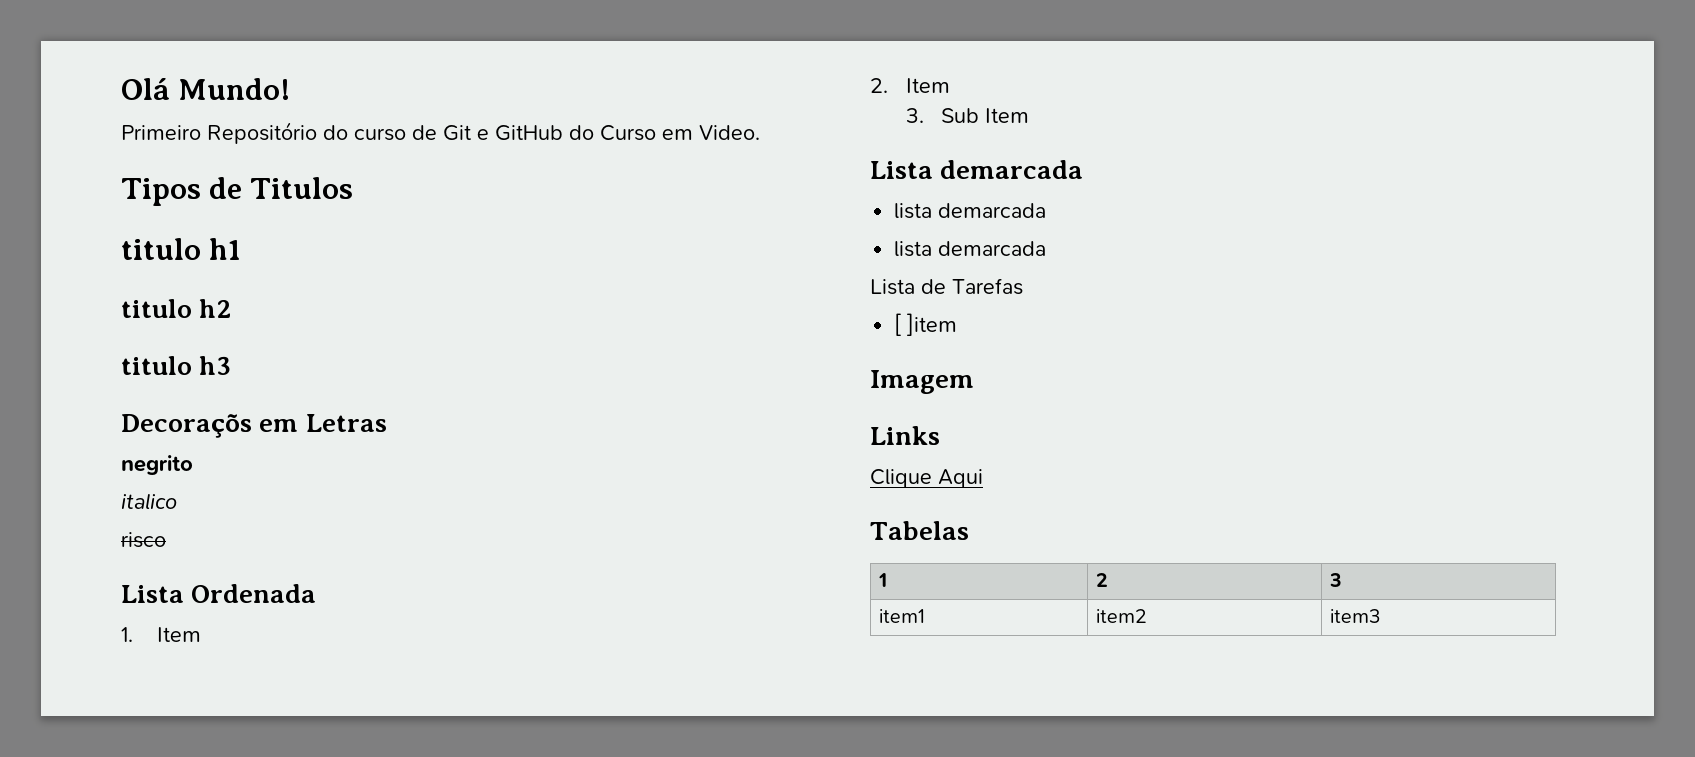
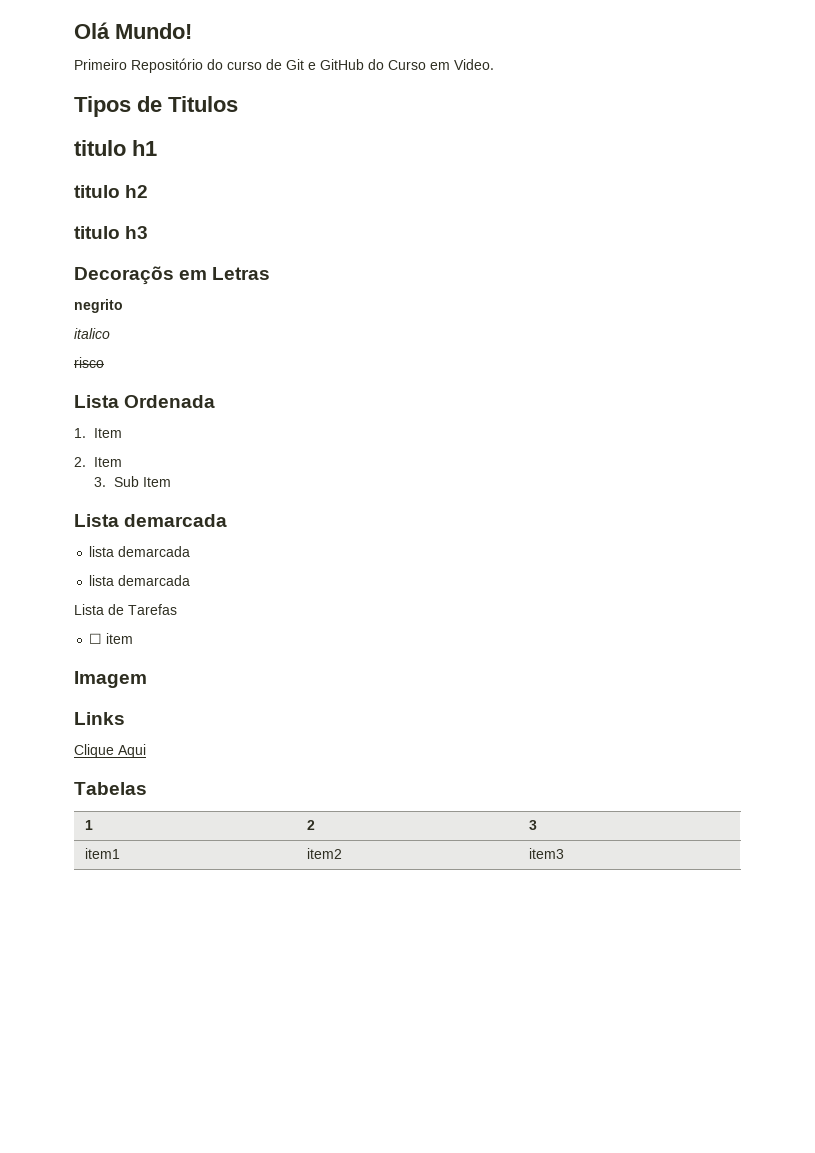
[894,313,958,336] [ ]item -> [89,633,134,644] ☐ item

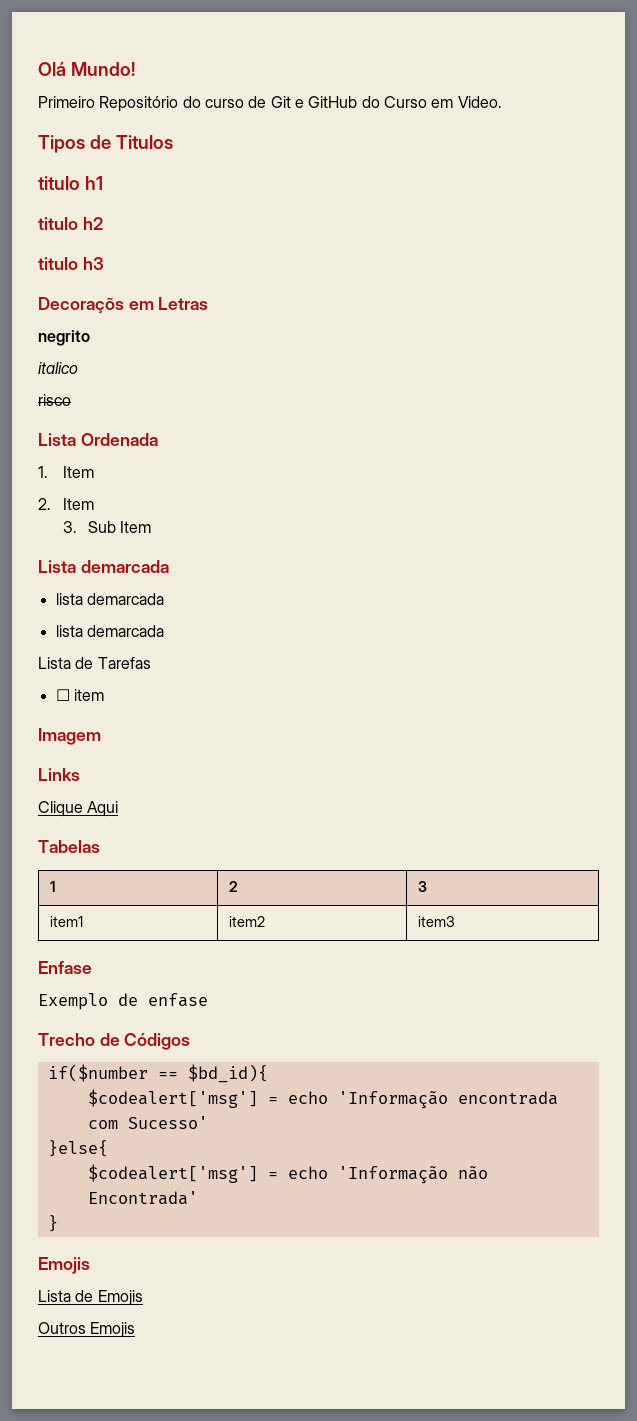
(565, 853) none -> [38,961,92,974] [38,993,208,1010] [38,1033,191,1050] [47,1064,268,1083] [87,1089,558,1109] [87,1116,208,1129] [47,1140,108,1157] [87,1164,488,1184] [87,1191,198,1205] [47,1215,58,1232] [38,1257,90,1274] [38,1290,143,1306] [38,1322,136,1338] // Enfase // Exemplo de enfase // Trecho de Códigos // if($number == $bd_id){ // $codealert['msg'] = echo 'Informação encontrada com Sucesso' // }else{ // $codealert['msg'] = echo 'Informação não Encontrada' // } // Emojis // Lista de Emojis // Outros Emojis

